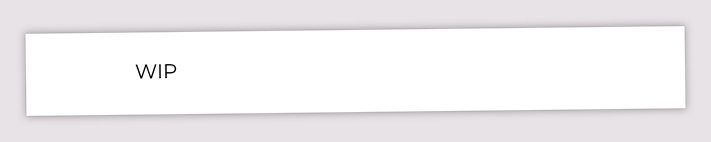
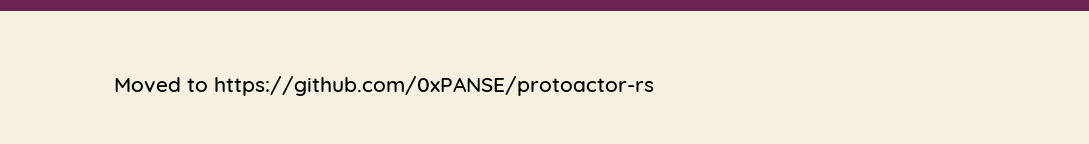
[134,64,178,79] WIP -> [114,76,654,96] Moved to https://github.com/0xPANSE/protoactor-rs

